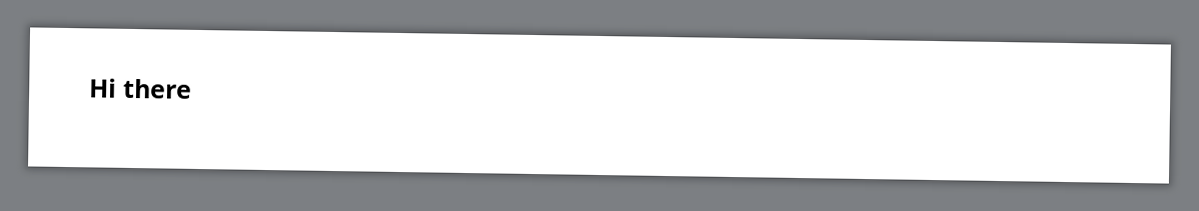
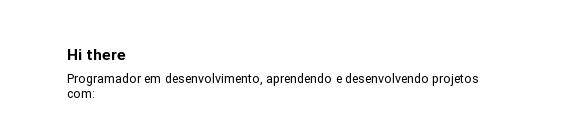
(192, 88) none -> [67,73,480,86] [67,91,95,98] // Programador em desenvolvimento, aprendendo e desenvolvendo projetos com:

